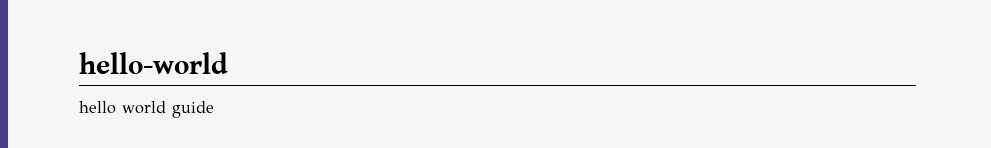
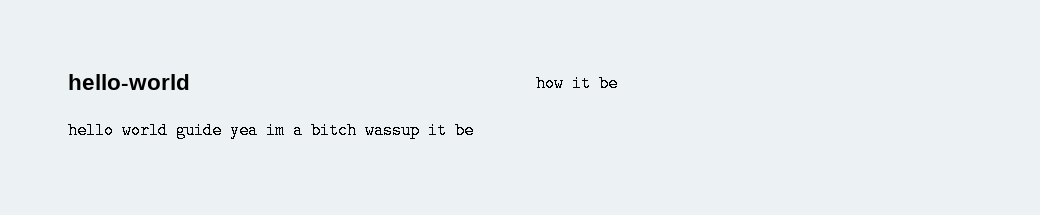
(214, 109) none -> [230,122,474,139] [536,75,618,92] yea im a bitch wassup it be how it be

